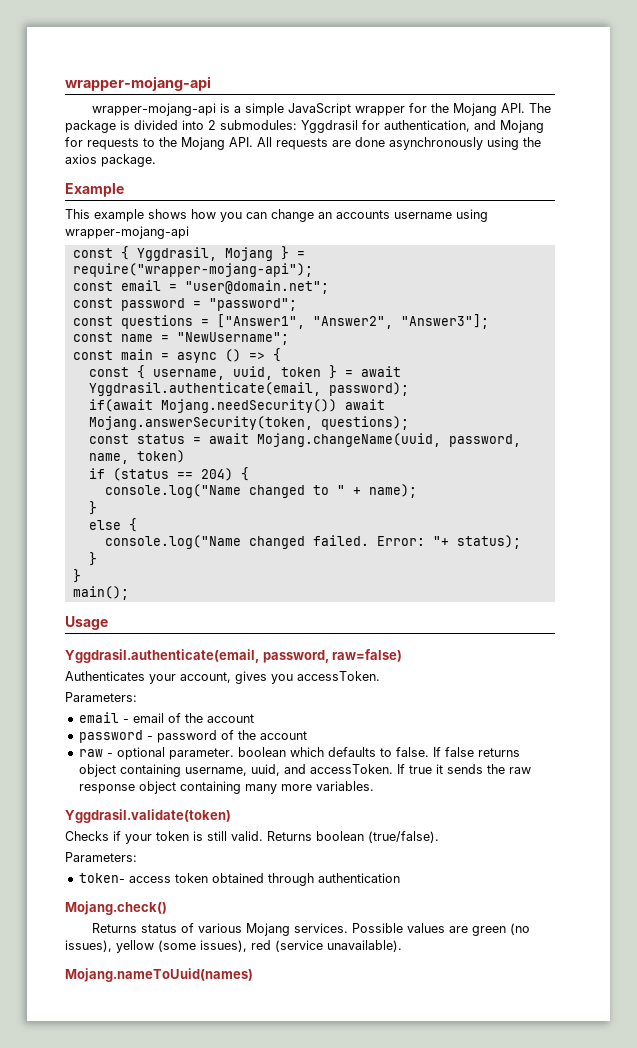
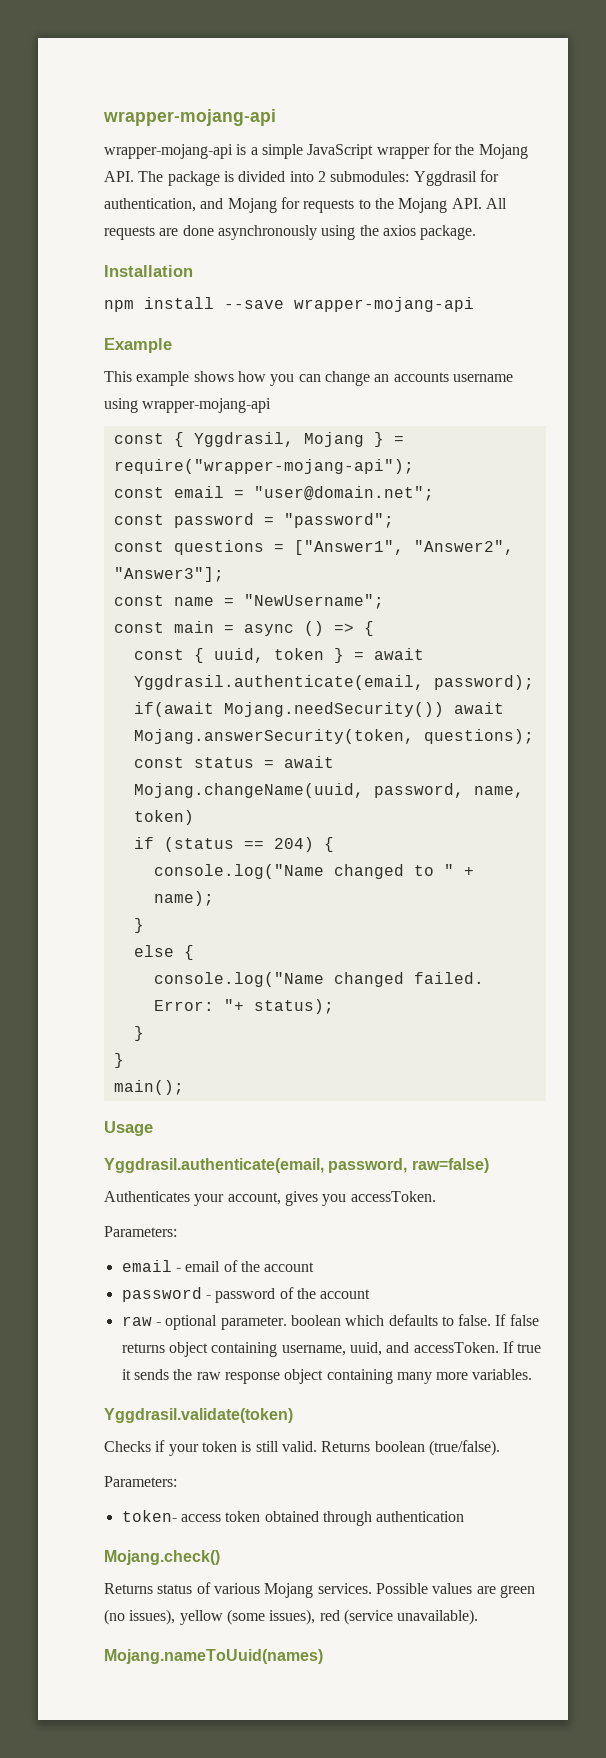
(156, 160) none -> [104,265,193,277] [104,297,474,312] // Installation // npm install --save wrapper-mojang-api
[152,369,225,380] username, -> (204, 655) none

